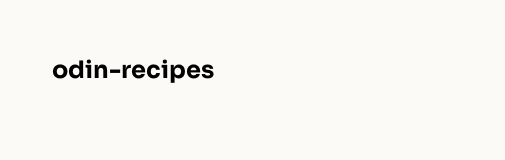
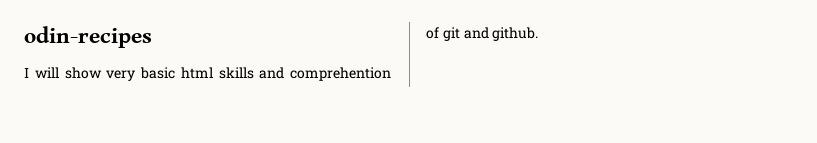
(214, 71) none -> [24,67,391,81] [426,27,539,41] // I will show very basic html skills and comprehention of git and github.

